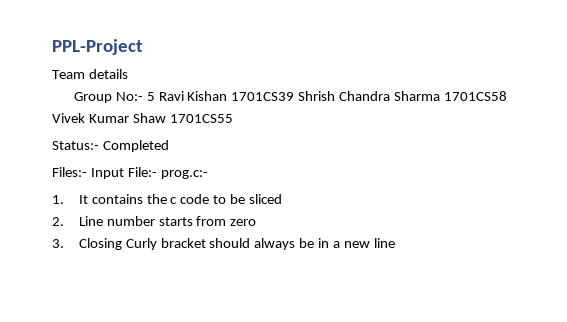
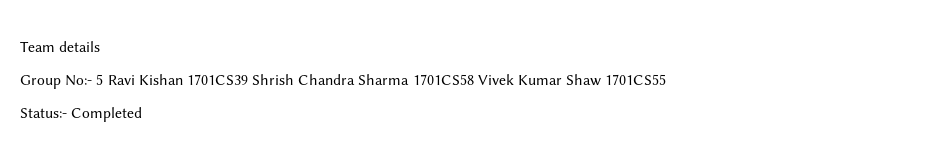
[52,39,143,55] PPL-Project // -> (20, 46) none
[52,167,208,179] [52,194,283,204] [52,216,257,226] [52,238,395,250] // Files:- Input File:- prog.c:- // 1. It contains the c code to be sliced // 2. Line number starts from zero // 3. Closing Curly bracket should always be in a new line -> (143, 114) none

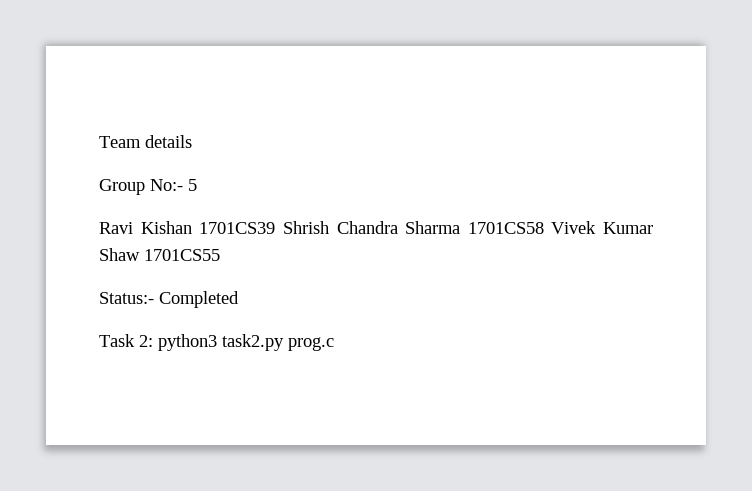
(104, 79) none -> (197, 185) //
(143, 114) none -> [99,334,334,351] // Task 2: python3 task2.py prog.c

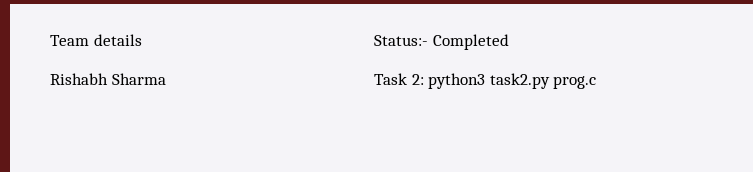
[99,179,197,195] [99,221,653,234] [99,248,220,261] Group No:- 5 // Ravi Kishan 1701CS39 Shrish Chandra Sharma 1701CS58 Vivek Kumar Shaw 1701CS55 -> [50,73,166,85] Rishabh Sharma

